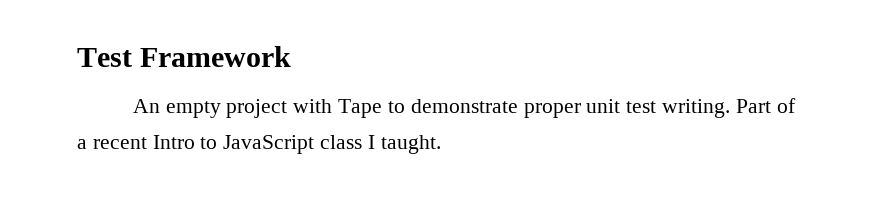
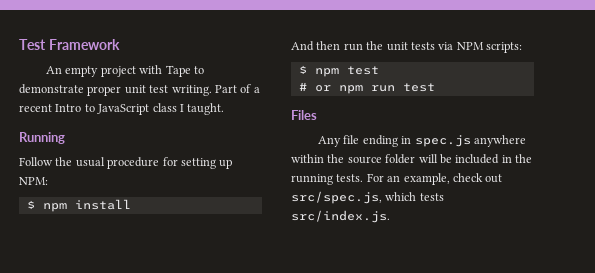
(441, 144) none -> [19,132,65,144] [19,157,233,169] [19,177,48,185] [26,199,131,212] [291,41,522,53] [298,65,379,77] [298,82,435,94] [291,110,317,120] [318,135,526,147] [291,154,532,164] [291,173,503,185] [291,191,444,204] [291,210,390,223] // Running // Follow the usual procedure for setting up NPM: // $ npm install // And then run the unit tests via NPM scripts: // $ npm test // # or npm run test // Files // Any file ending in spec.js anywhere within the source folder will be included in the running tests. For an example, check out src/spec.js, which tests src/index.js.

